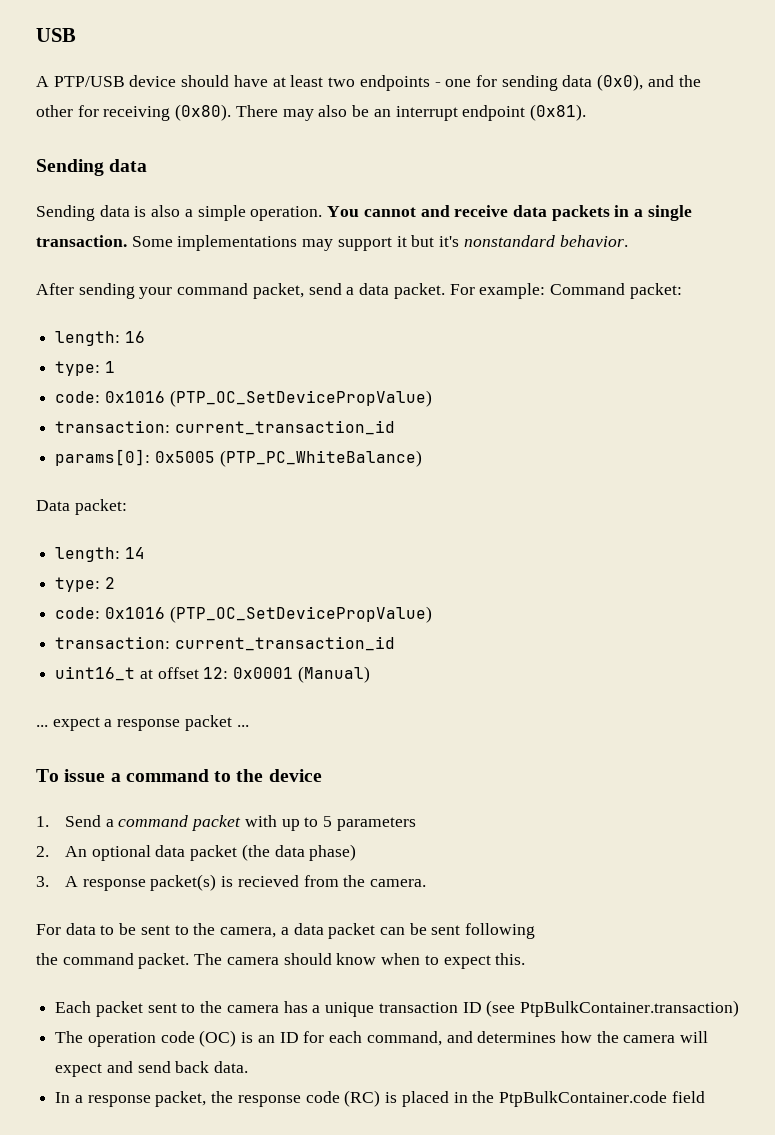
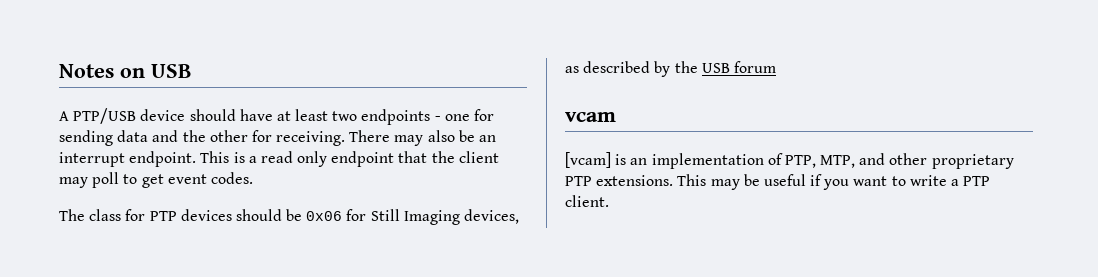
(36, 35) none -> [59,64,145,78] Notes on
[597,74,644,91] (0x0), -> (149, 136) none
[103,104,232,121] receiving (0x80). -> [276,131,346,146] receiving.
[462,104,586,121] [36,159,148,176] [36,205,692,221] [36,235,628,251] [36,283,682,299] [55,331,145,346] [55,361,115,376] [55,390,432,407] [55,420,395,435] [55,449,422,467] [36,499,127,515] [55,547,145,562] [55,577,115,592] [55,606,432,623] [55,636,395,651] [55,666,370,683] [36,715,249,731] [36,769,322,782] [36,815,416,831] [36,844,357,861] [36,874,426,891] [36,923,536,939] [36,953,526,969] [55,1000,739,1017] [55,1030,709,1047] [55,1061,249,1077] [55,1090,705,1107] endpoint (0x81). // Sending data // Sending data is also a simple operation. You cannot and receive data packets in a single transaction. Some implementations may support it but it's nonstandard behavior. // After sending your command packet, send a data packet. For example: Command packet: // length: 16 // type: 1 // code: 0x1016 (PTP_OC_SetDevicePropValue) // transaction: current_transaction_id // params[0]: 0x5005 (PTP_PC_WhiteBalance) // Data packet: // length: 14 // type: 2 // code: 0x1016 (PTP_OC_SetDevicePropValue) // transaction: current_transaction_id // uint16_t at offset 12: 0x0001 (Manual) // ... expect a response packet ... // To issue a command to the device // 1. Send a command packet with up to 5 parameters // 2. An optional data packet (the data phase) // 3. A response packet(s) is recieved from the camera. // For data to be sent to the camera, a data packet can be sent following // the command packet. The camera should know when to expect this. // Each packet sent to the camera has a unique transaction ID (see PtpBulkContainer.transaction) // The operation code (OC) is an ID for each command, and determines how the camera will expect and send back data. // In a response packet, the response code (RC) is placed in the PtpBulkContainer.code field -> [129,151,499,167] [59,172,253,188] [59,209,520,225] [565,61,776,77] [565,112,616,122] [565,152,1014,169] [565,174,991,190] [565,195,609,207] endpoint. This is a read only endpoint that the client may poll to get event codes. // The class for PTP devices should be 0x06 for Still Imaging devices, as described by the USB forum // vcam // [vcam] is an implementation of PTP, MTP, and other proprietary PTP extensions. This may be useful if you want to write a PTP client.

